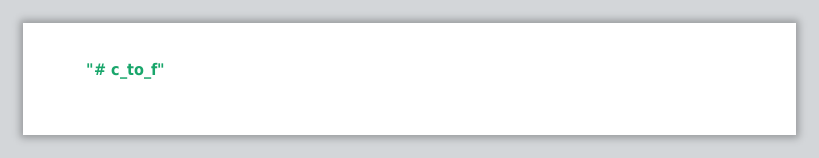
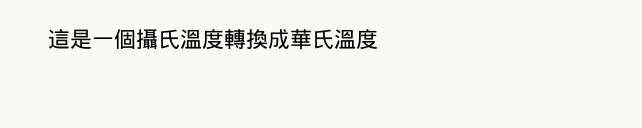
[86,62,165,79] "# c_to_f" -> [48,28,378,50] 這是一個攝氏溫度轉換成華氏溫度

